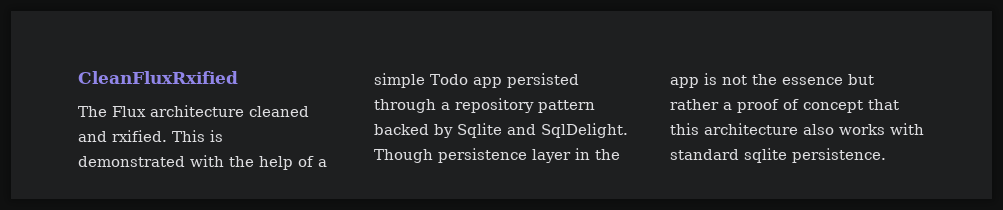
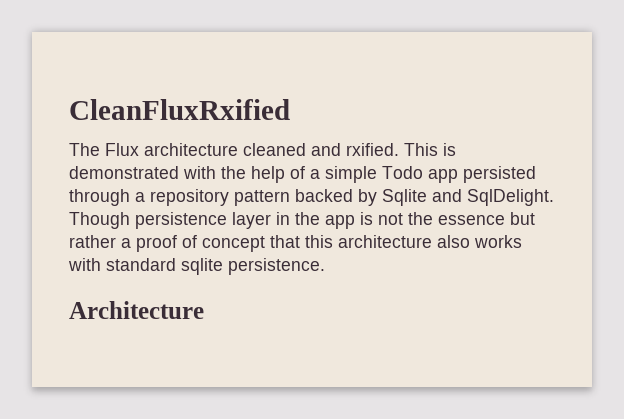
(886, 155) none -> [69,301,204,319] // Architecture

